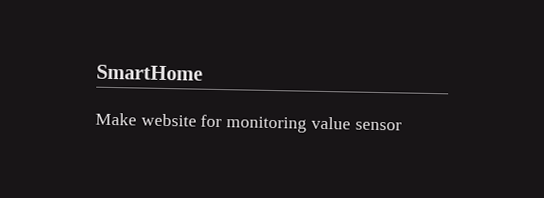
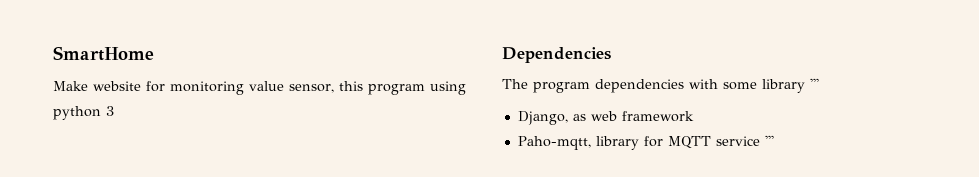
[354,121,402,131] sensor -> [289,81,466,95] [53,106,114,120] [502,47,611,63] [502,78,819,93] [517,111,694,125] [517,135,774,150] sensor, this program using python 3 // Dependencies // The program dependencies with some library ''' // Django, as web framework // Paho-mqtt, library for MQTT service '''

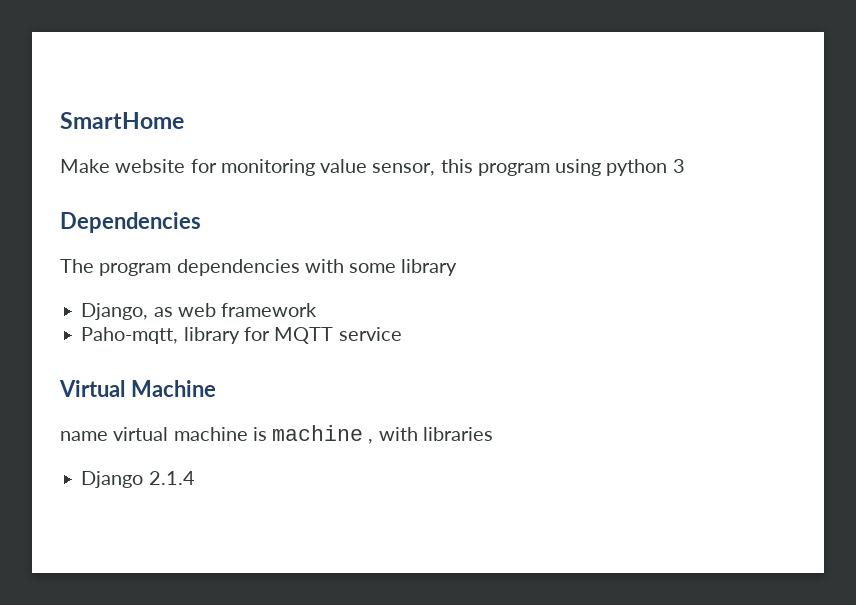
[810,78,819,89] ''' -> (458, 267) none
[764,135,774,146] ''' -> [59,380,216,397] [60,425,493,444] [81,471,195,488] // Virtual Machine // name virtual machine is machine , with libraries // Django 2.1.4

